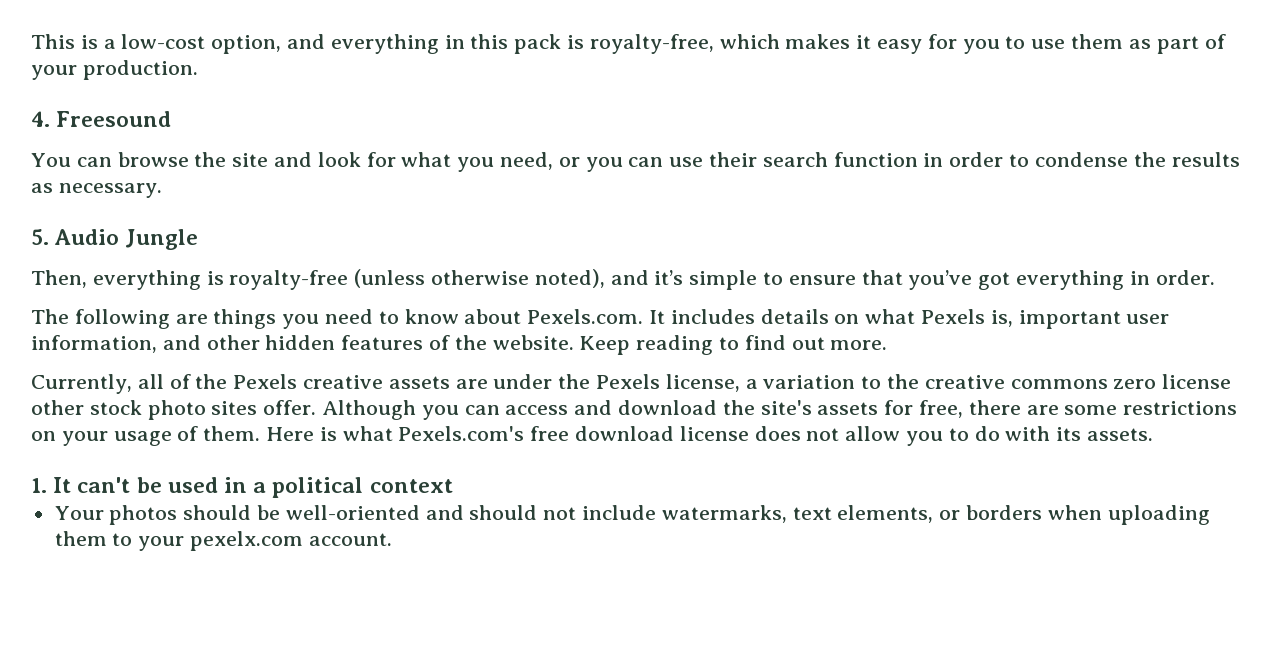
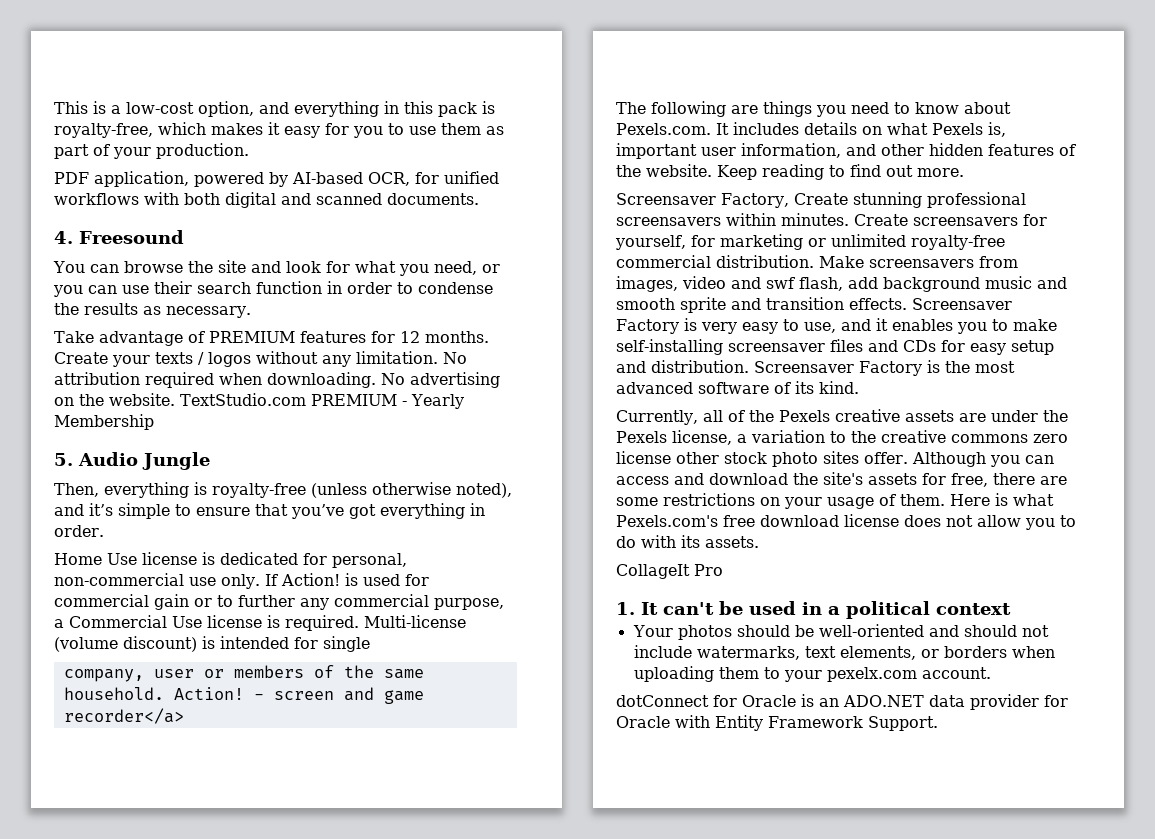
(198, 70) none -> [54,171,499,187] [54,192,479,208] // PDF application, powered by AI-based OCR, for unified workflows with both digital and scanned documents.
(162, 190) none -> [54,331,489,346] [54,351,467,367] [54,372,500,388] [54,393,464,409] [54,414,154,430] // Take advantage of PREMIUM features for 12 months. Create your texts / logos without any limitation. No attribution required when downloading. No advertising on the website. TextStudio.com PREMIUM - Yearly Membership
(1215, 277) none -> [54,552,407,568] [54,573,429,589] [54,594,504,610] [54,615,466,631] [54,636,370,652] [63,665,424,682] [63,687,424,704] [63,708,184,724] // Home Use license is dedicated for personal, non-commercial use only. If Action! is used for commercial gain or to further any commercial purpose, a Commercial Use license is required. Multi-license (volume discount) is intended for single // company, user or members of the same household. Action! - screen and game recorder</a>
(888, 345) none -> [616,192,1026,208] [616,213,1047,226] [615,234,1005,250] [616,255,1018,268] [616,276,1067,292] [616,297,1012,313] [616,318,1057,334] [616,339,1054,355] [616,360,1015,376] [616,381,859,394] // Screensaver Factory, Create stunning professional screensavers within minutes. Create screensavers for yourself, for marketing or unlimited royalty-free commercial distribution. Make screensavers from images, video and swf flash, add background music and smooth sprite and transition effects. Screensaver Factory is very easy to use, and it enables you to make self-installing screensaver files and CDs for easy setup and distribution. Screensaver Factory is the most advanced software of its kind.
(1154, 434) none -> [616,564,723,579] // CollageIt Pro
(392, 539) none -> [616,694,1068,710] [616,715,938,731] // dotConnect for Oracle is an ADO.NET data provider for Oracle with Entity Framework Support.

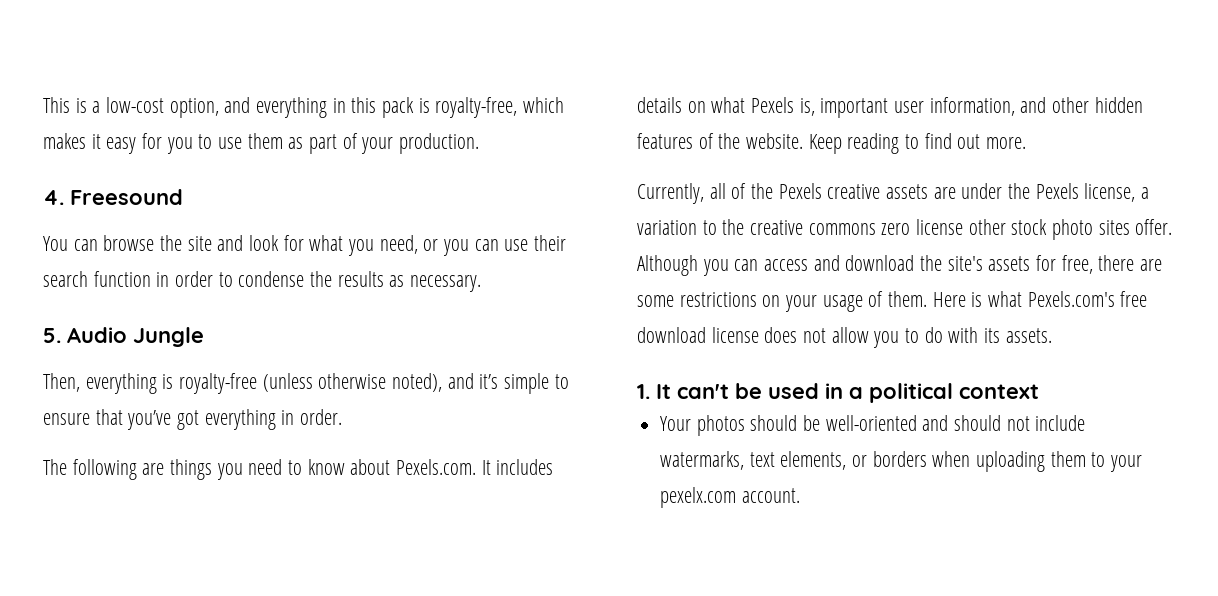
[54,171,499,187] [54,192,479,208] // PDF application, powered by AI-based OCR, for unified workflows with both digital and scanned documents. -> (480, 143) none
[54,331,489,346] [54,351,467,367] [54,372,500,388] [54,393,464,409] [54,414,154,430] // Take advantage of PREMIUM features for 12 months. Create your texts / logos without any limitation. No attribution required when downloading. No advertising on the website. TextStudio.com PREMIUM - Yearly Membership -> (482, 283) none
[54,552,407,568] [54,573,429,589] [54,594,504,610] [54,615,466,631] [54,636,370,652] [63,665,424,682] [63,687,424,704] [63,708,184,724] // Home Use license is dedicated for personal, non-commercial use only. If Action! is used for commercial gain or to further any commercial purpose, a Commercial Use license is required. Multi-license (volume discount) is intended for single // company, user or members of the same household. Action! - screen and game recorder</a> -> (343, 417) none
[616,192,1026,208] [616,213,1047,226] [615,234,1005,250] [616,255,1018,268] [616,276,1067,292] [616,297,1012,313] [616,318,1057,334] [616,339,1054,355] [616,360,1015,376] [616,381,859,394] // Screensaver Factory, Create stunning professional screensavers within minutes. Create screensavers for yourself, for marketing or unlimited royalty-free commercial distribution. Make screensavers from images, video and swf flash, add background music and smooth sprite and transition effects. Screensaver Factory is very easy to use, and it enables you to make self-installing screensaver files and CDs for easy setup and distribution. Screensaver Factory is the most advanced software of its kind. -> (1027, 143) none
[616,564,723,579] // CollageIt Pro -> (1052, 335) none
[616,694,1068,710] [616,715,938,731] // dotConnect for Oracle is an ADO.NET data provider for Oracle with Entity Framework Support. -> (800, 495) none

